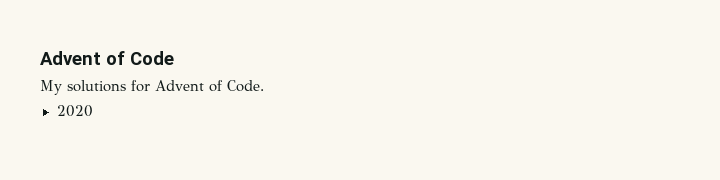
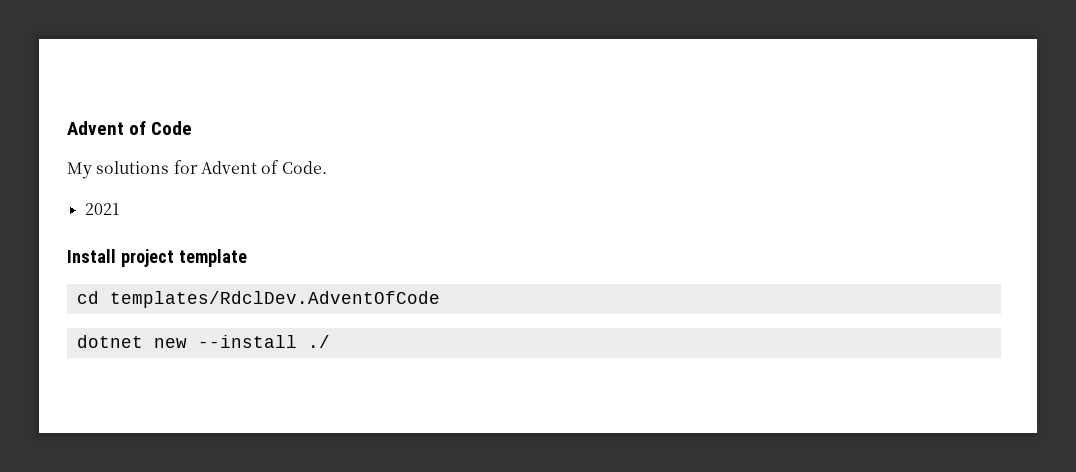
[56,105,93,117] 2020 -> [84,203,120,215] [67,249,247,267] [76,291,440,308] [76,335,330,348] 2021 // Install project template // cd templates/RdclDev.AdventOfCode // dotnet new --install ./

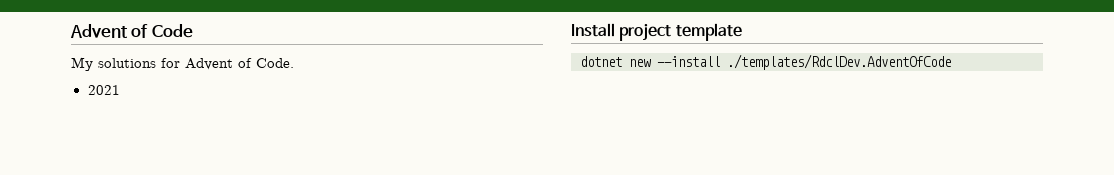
[76,291,440,308] // cd templates/RdclDev.AdventOfCode -> (742, 32) none
[307,335,330,348] ./ -> [727,54,951,70] ./templates/RdclDev.AdventOfCode

